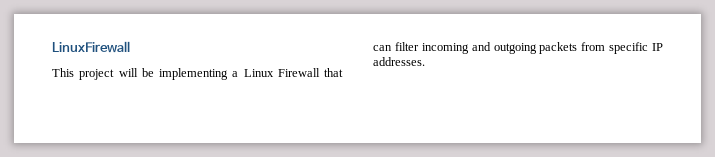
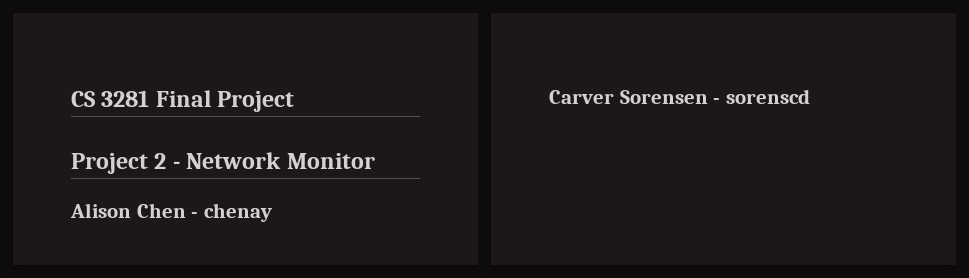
[52,41,130,53] [52,68,343,80] [373,42,663,54] [373,57,425,66] LinuxFirewall // This project will be implementing a Linux Firewall that can filter incoming and outgoing packets from specific IP addresses. -> [71,90,295,112] [71,152,375,174] [70,203,272,222] [549,89,810,104] CS 3281 Final Project // Project 2 - Network Monitor // Alison Chen - chenay // Carver Sorensen - sorenscd

